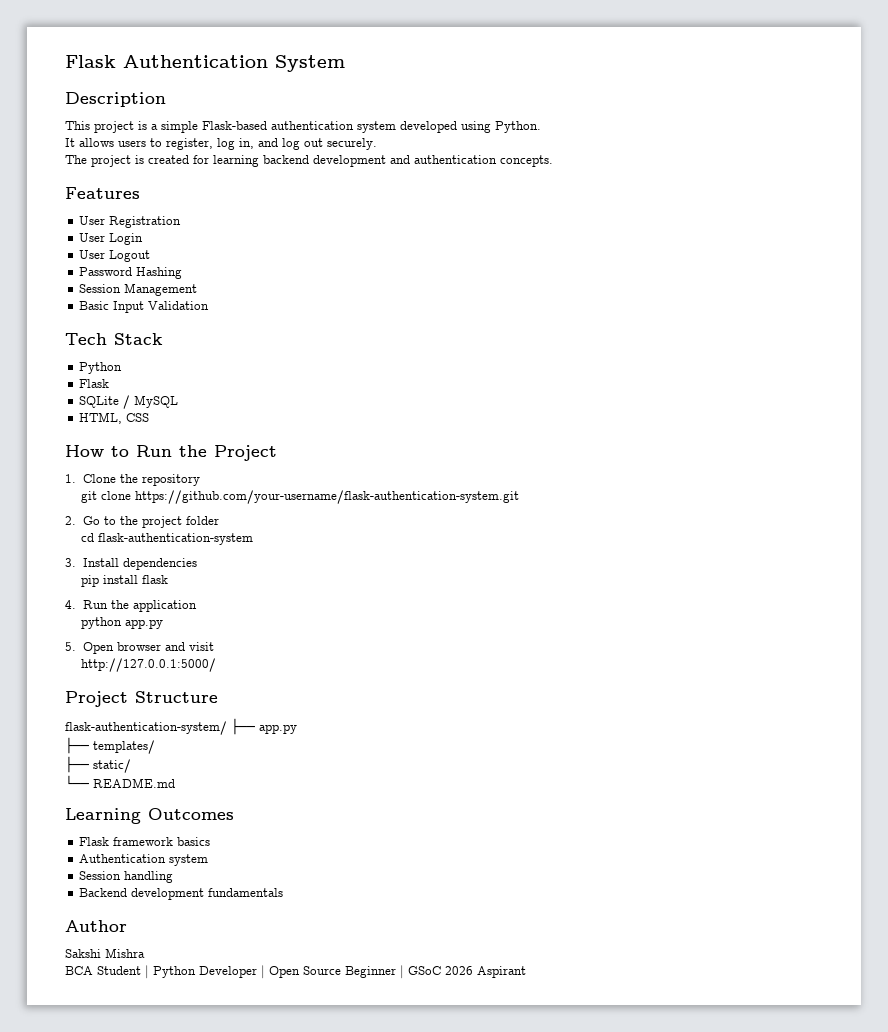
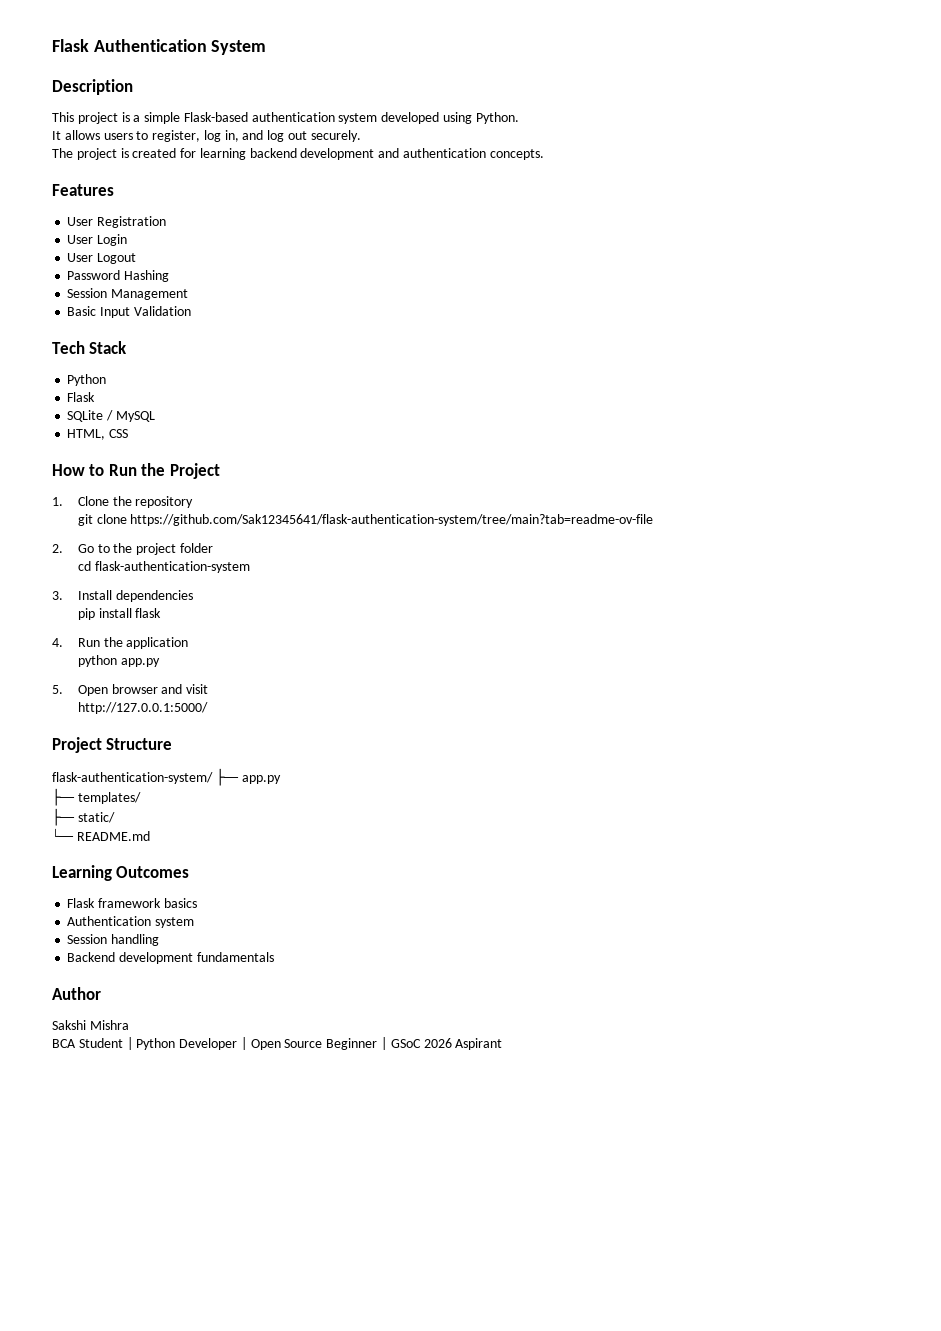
[134,490,519,504] https://github.com/your-username/flask-authentication-system.git -> [130,514,654,526] https://github.com/Sak12345641/flask-authentication-system/tree/main?tab=readme-ov-file

